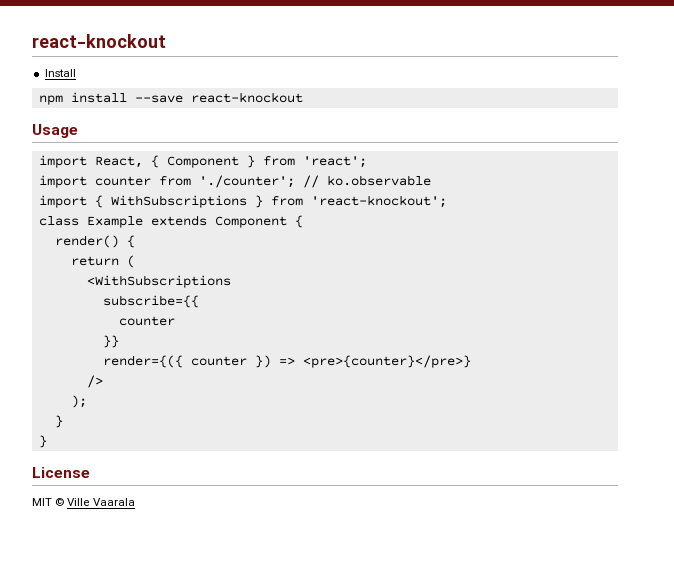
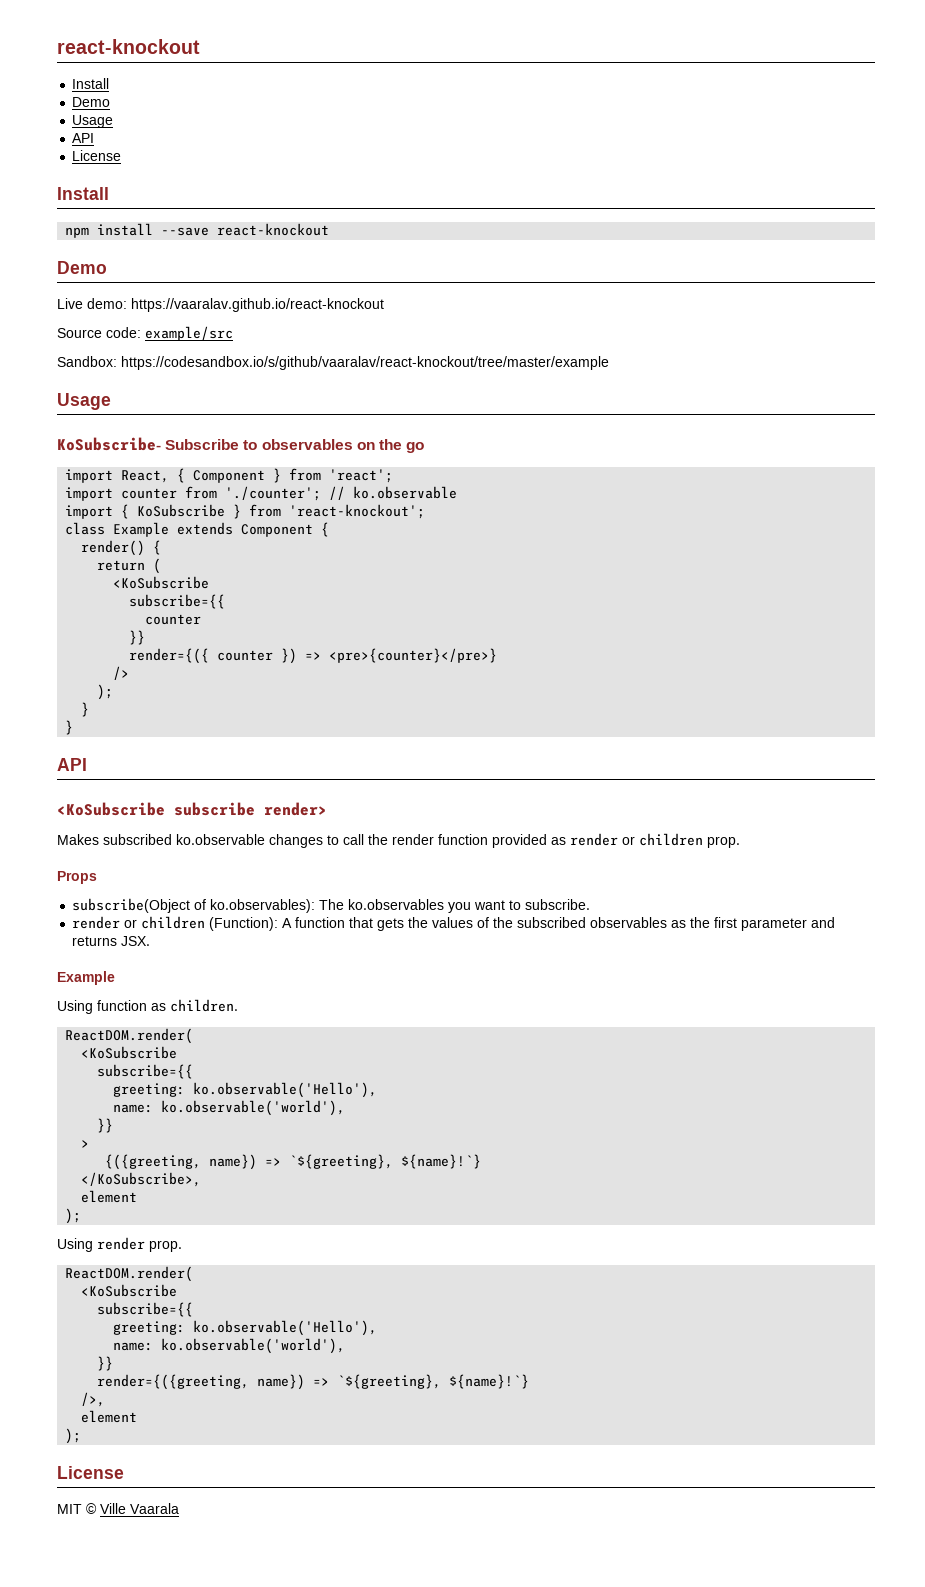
(76, 73) none -> [72,97,111,107] [72,115,114,128] [72,133,95,143] [72,150,122,161] [57,187,109,200] // Demo // Usage // API // License // Install
[32,124,78,138] Usage -> [57,261,107,274] [57,298,384,312] [57,326,233,341] [57,356,609,370] [57,393,111,410] [57,437,425,453] Demo // Live demo: https://vaaralav.github.io/react-knockout // Source code: example/src // Sandbox: https://codesandbox.io/s/github/vaaralav/react-knockout/tree/master/example // Usage // KoSubscribe- Subscribe to observables on the go
[110,195,247,208] WithSubscriptions -> [137,504,226,517] KoSubscribe
[86,275,231,288] <WithSubscriptions -> [113,576,210,589] <KoSubscribe
(47, 441) none -> [57,758,87,771] [57,802,327,816] [57,833,740,848] [57,871,97,884] [72,898,591,913] [72,916,836,931] [72,936,151,946] [57,971,115,985] [57,999,238,1014] [65,1028,194,1044] [81,1046,178,1059] [97,1064,194,1079] [113,1082,378,1098] [113,1100,346,1116] [97,1118,114,1133] [81,1140,90,1148] [105,1154,482,1170] [81,1172,202,1187] [81,1190,138,1203] [65,1208,82,1224] [57,1237,182,1252] [65,1266,194,1282] [81,1284,178,1297] [97,1302,194,1317] [113,1320,378,1336] [113,1338,346,1354] [97,1356,114,1371] [97,1374,530,1390] [81,1392,106,1407] [81,1410,138,1423] [65,1428,82,1444] // API // <KoSubscribe subscribe render> // Makes subscribed ko.observable changes to call the render function provided as render or children prop. // Props // subscribe(Object of ko.observables): The ko.observables you want to subscribe. // render or children (Function): A function that gets the values of the subscribed observables as the first parameter and returns JSX. // Example // Using function as children. // ReactDOM.render( // <KoSubscribe // subscribe={{ // greeting: ko.observable('Hello'), // name: ko.observable('world'), // }} // > // {({greeting, name}) => `${greeting}, ${name}!`} // </KoSubscribe>, // element // ); // Using render prop. // ReactDOM.render( // <KoSubscribe // subscribe={{ // greeting: ko.observable('Hello'), // name: ko.observable('world'), // }} // render={({greeting, name}) => `${greeting}, ${name}!`} // />, // element // );

